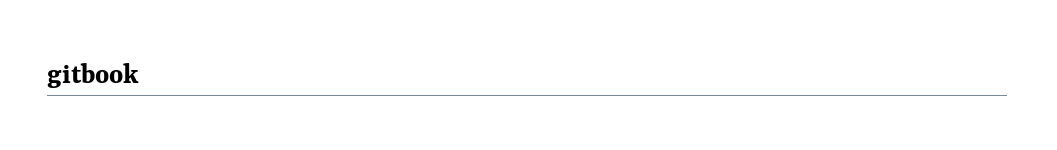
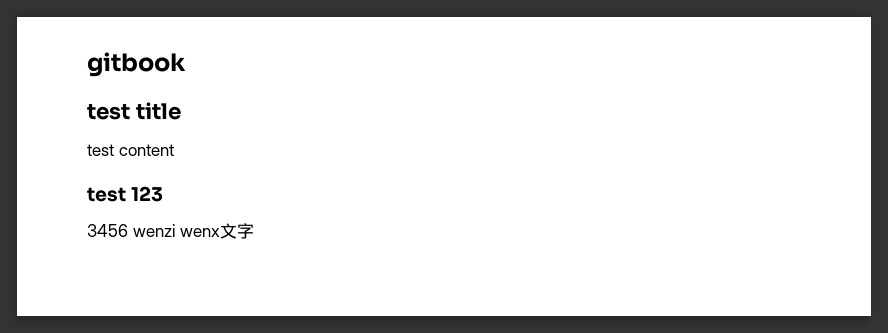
(139, 75) none -> [87,102,181,120] [87,144,174,156] [87,186,164,202] [87,223,255,239] // test title // test content // test 123 // 3456 wenzi wenx文字

